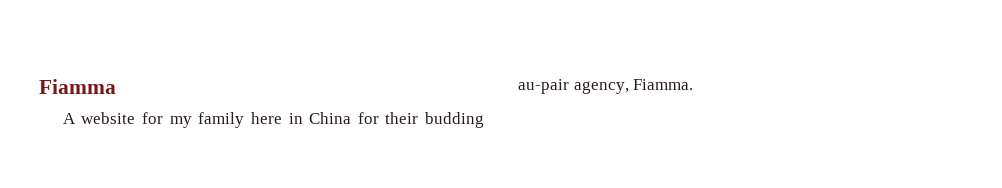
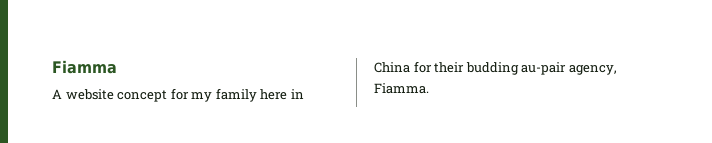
(136, 118) none -> [117,90,168,102] concept

